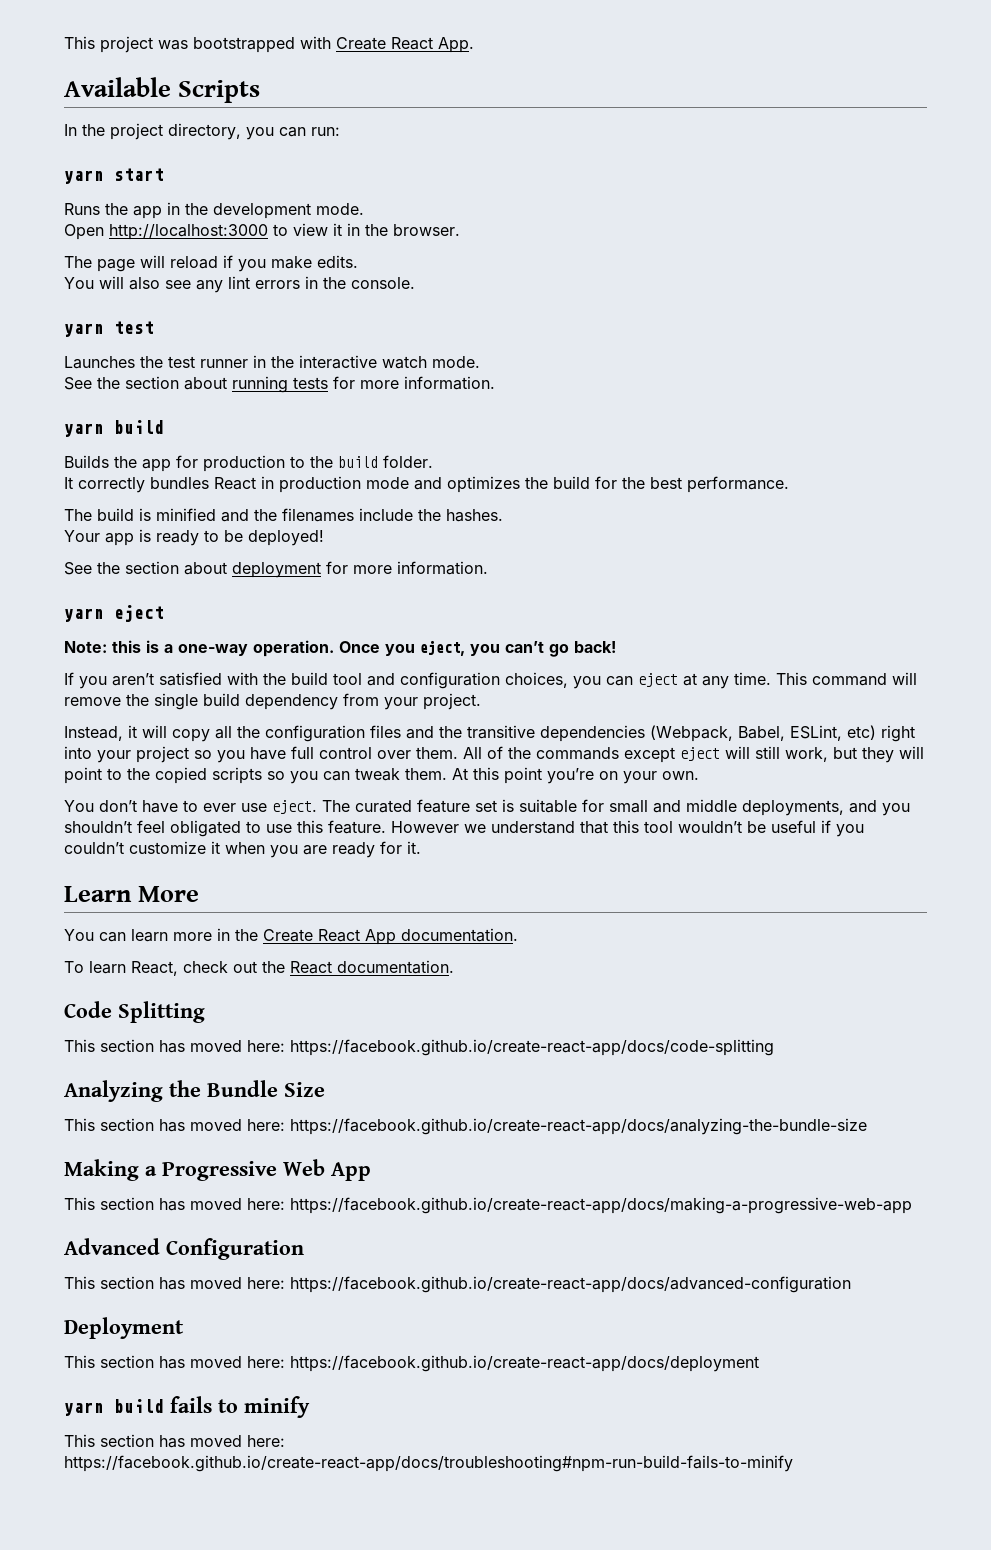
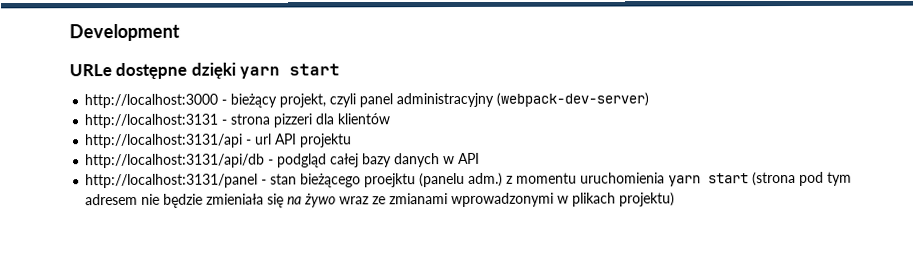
[64,36,474,53] [64,77,260,103] [64,123,340,140] [64,168,164,184] [64,202,364,219] [64,223,460,240] [64,255,358,272] [64,276,415,293] [64,321,154,337] [64,355,480,369] [64,376,495,393] [64,420,164,437] [64,455,433,472] [64,476,789,493] [64,508,503,522] [64,529,324,546] [64,561,488,578] [64,605,164,622] [64,640,616,657] [64,672,917,689] [64,693,481,710] [64,725,915,742] [64,746,924,763] [64,767,699,784] [64,799,910,816] [64,820,864,837] [64,841,421,858] [64,886,199,902] [64,928,518,945] [64,960,454,976] [64,1001,205,1023] [64,1039,774,1056] [64,1080,325,1102] [64,1118,867,1135] [64,1159,371,1181] [64,1197,912,1214] [64,1238,304,1260] [64,1276,851,1293] [64,1317,184,1339] [64,1355,759,1372] [64,1396,310,1418] [64,1434,285,1448] [64,1455,793,1472] This project was bootstrapped with Create React App. // Available Scripts // In the project directory, you can run: // yarn start // Runs the app in the development mode. // Open http://localhost:3000 to view it in the browser. // The page will reload if you make edits. // You will also see any lint errors in the console. // yarn test // Launches the test runner in the interactive watch mode. // See the section about running tests for more information. // yarn build // Builds the app for production to the build folder. // It correctly bundles React in production mode and optimizes the build for the best performance. // The build is minified and the filenames include the hashes. // Your app is ready to be deployed! // See the section about deployment for more information. // yarn eject // Note: this is a one-way operation. Once you eject, you can’t go back! // If you aren’t satisfied with the build tool and configuration choices, you can eject at any time. This command will remove the single build dependency from your project. // Instead, it will copy all the configuration files and the transitive dependencies (Webpack, Babel, ESLint, etc) right into your project so you have full control over them. All of the commands except eject will still work, but they will point to the copied scripts so you can tweak them. At this point you’re on your own. // You don’t have to ever use eject. The curated feature set is suitable for small and middle deployments, and you shouldn’t feel obligated to use this feature. However we understand that this tool wouldn’t be useful if you couldn’t customize it when you are ready for it. // Learn More // You can learn more in the Create React App documentation. // To learn React, check out the React documentation. // Code Splitting // This section has moved here: https://facebook.github.io/create-react-app/docs/code-splitting // Analyzing the Bundle Size // This section has moved here: https://facebook.github.io/create-react-app/docs/analyzing-the-bundle-size // Making a Progressive Web App // This section has moved here: https://facebook.github.io/create-react-app/docs/making-a-progressive-web-app // Advanced Configuration // This section has moved here: https://facebook.github.io/create-react-app/docs/advanced-configuration // Deployment // This section has moved here: https://facebook.github.io/create-react-app/docs/deployment // yarn build fails to minify // This section has moved here: https://facebook.github.io/create-react-app/docs/troubleshooting#npm-run-build-fails-to-minify -> [69,23,180,42] [69,62,341,80] [84,92,650,109] [84,113,391,129] [85,133,353,149] [85,152,481,169] [85,171,853,189] [85,192,676,208] Development // URLe dostępne dzięki yarn start // http://localhost:3000 - bieżący projekt, czyli panel administracyjny (webpack-dev-server) // http://localhost:3131 - strona pizzeri dla klientów // http://localhost:3131/api - url API projektu // http://localhost:3131/api/db - podgląd całej bazy danych w API // http://localhost:3131/panel - stan bieżącego proejktu (panelu adm.) z momentu uruchomienia yarn start (strona pod tym adresem nie będzie zmieniała się na żywo wraz ze zmianami wprowadzonymi w plikach projektu)

